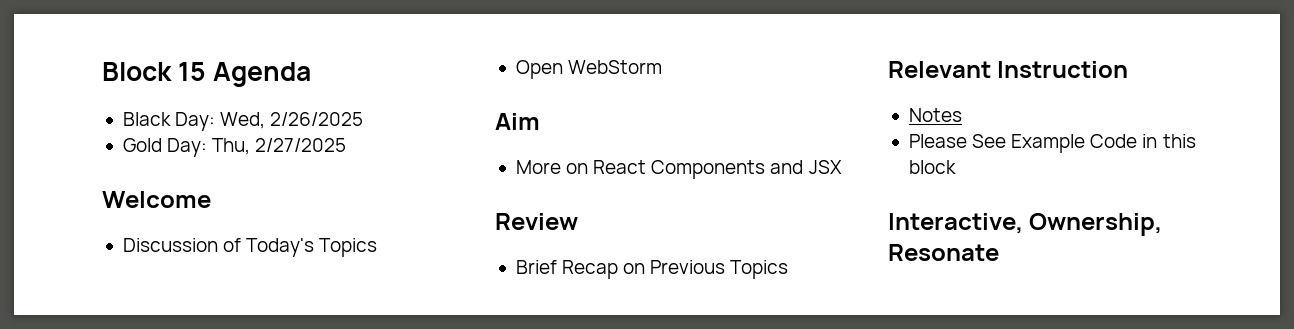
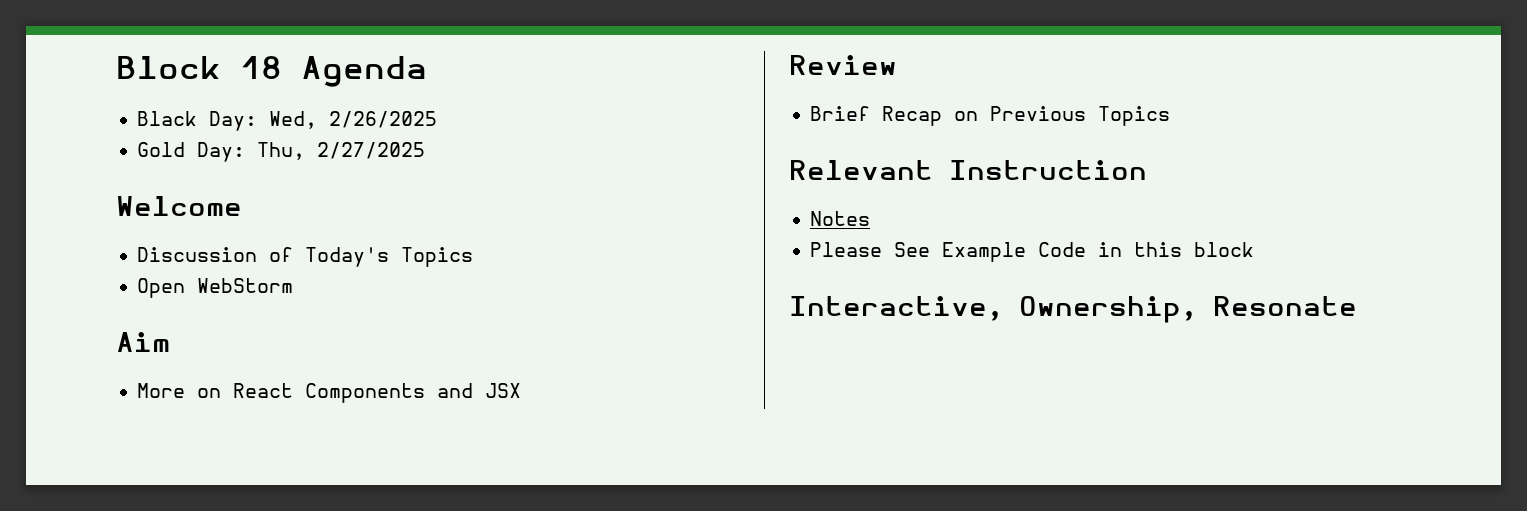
[178,62,207,81] 15 -> [240,56,282,79] 18

